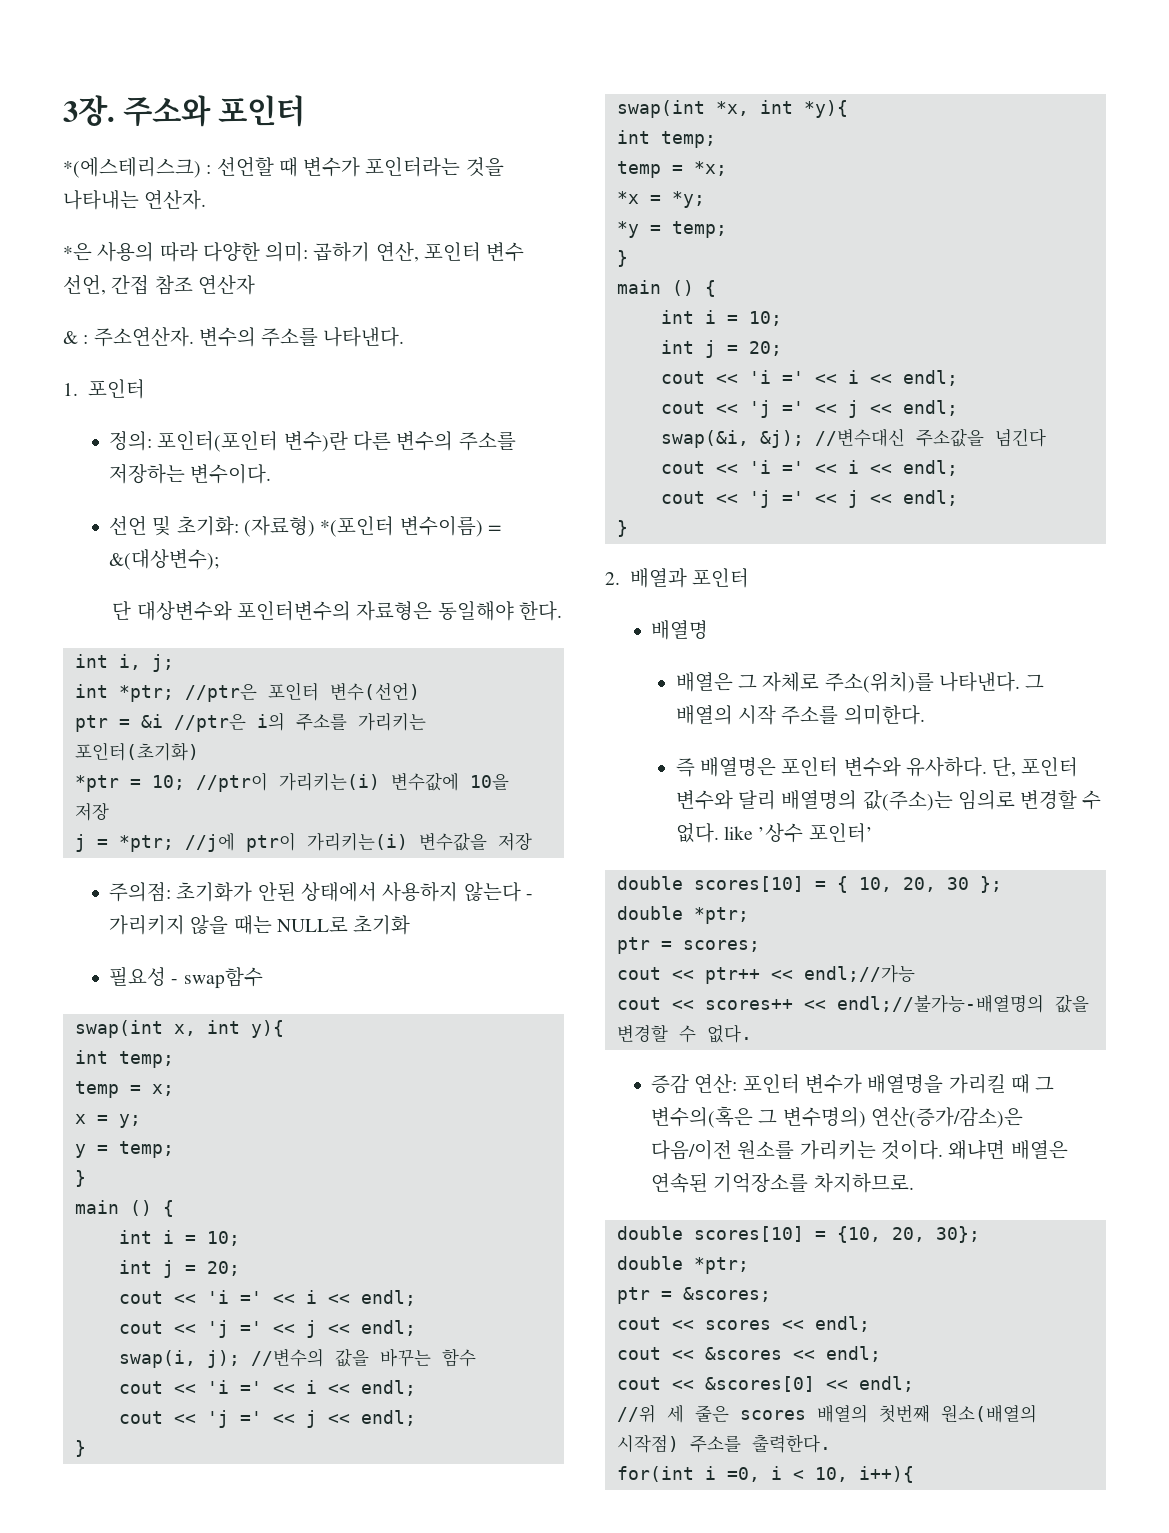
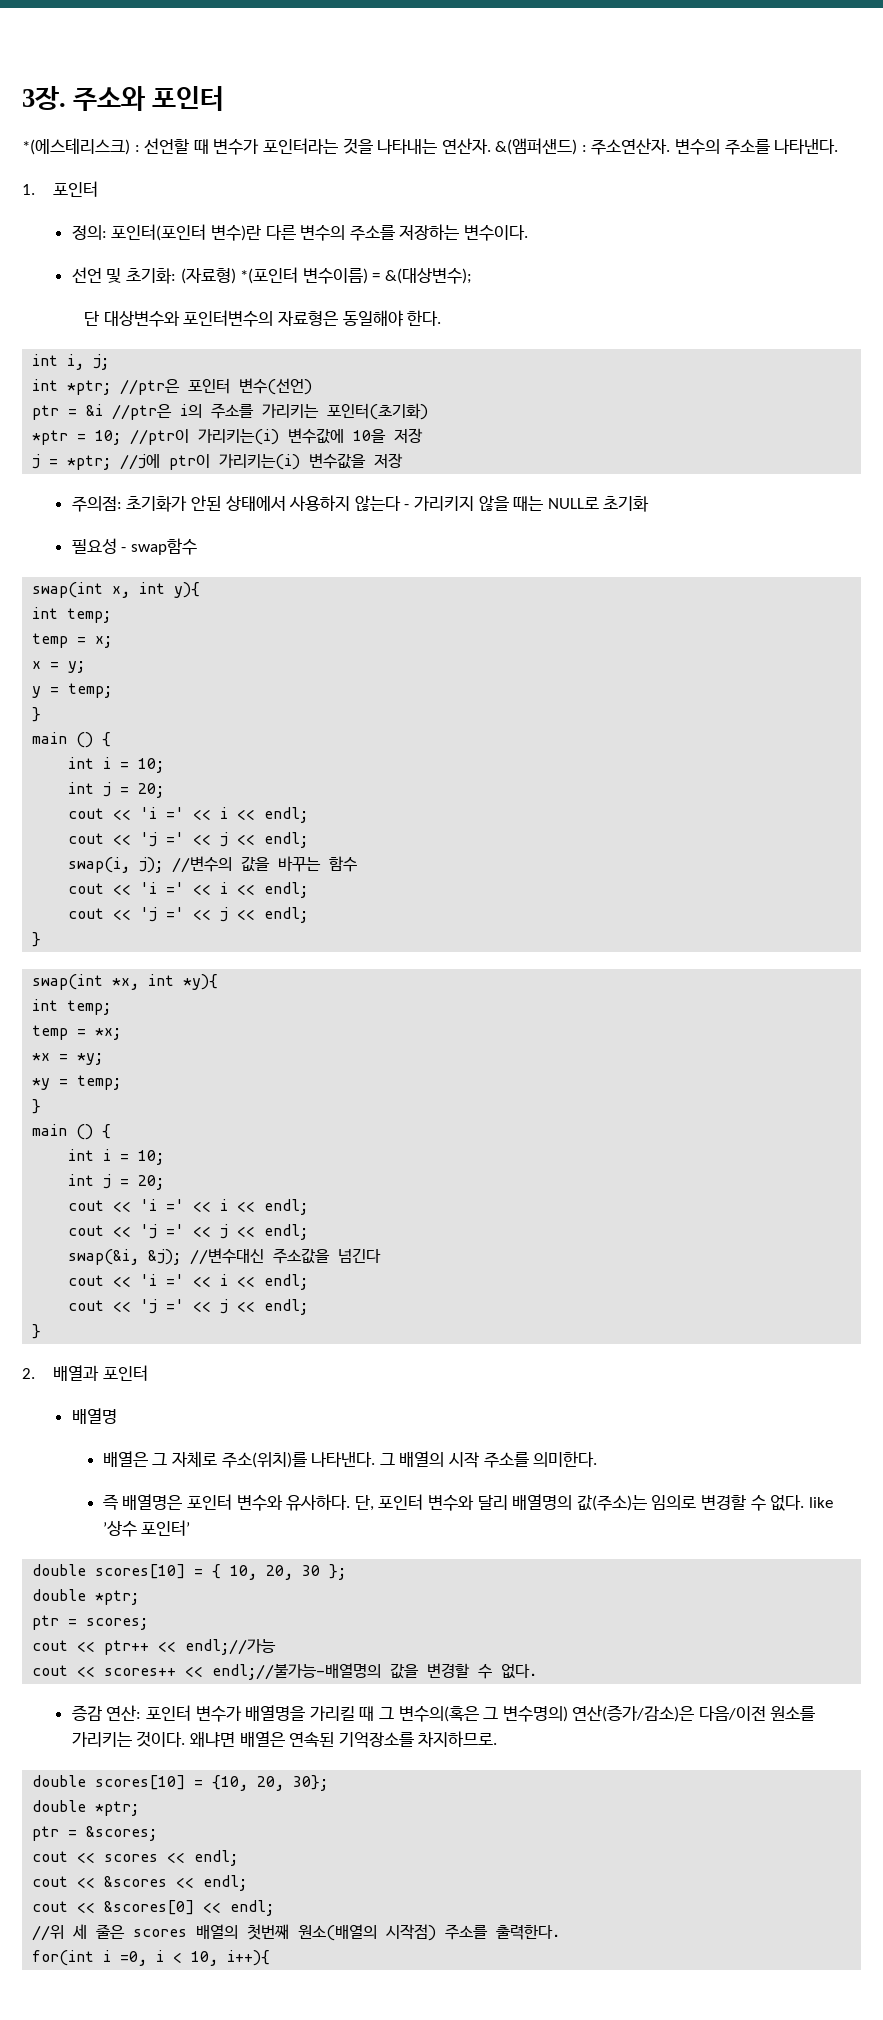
[63,242,525,262] [63,274,255,295] [63,331,78,344] // *은 사용의 따라 다양한 의미: 곱하기 연산, 포인터 변수 선언, 간접 참조 연산자 // & -> [495,138,578,155] &(앰퍼샌드)

